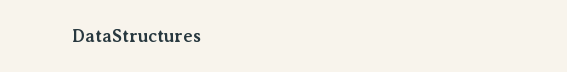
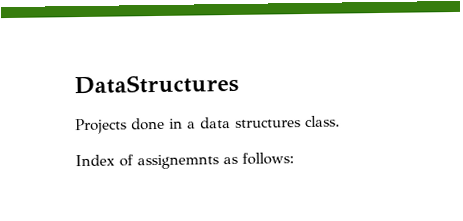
(201, 35) none -> [75,115,340,135] [75,152,294,170] // Projects done in a data structures class. // Index of assignemnts as follows:

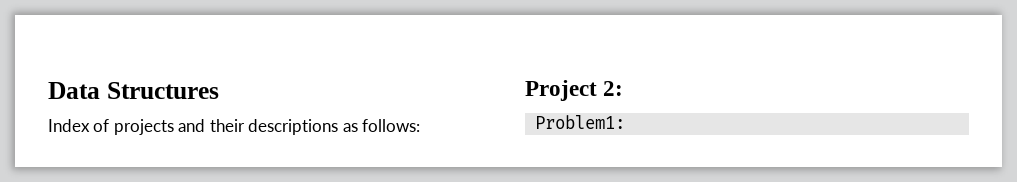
[74,73,239,95] [75,115,340,135] [75,154,219,170] DataStructures // Projects done in a data structures class. // Index of assignemnts -> [48,82,219,99] [48,119,339,135] Data Structures // Index of projects and their descriptions
(294, 158) none -> [525,80,624,101] [534,115,625,129] // Project 2: // Problem1:

